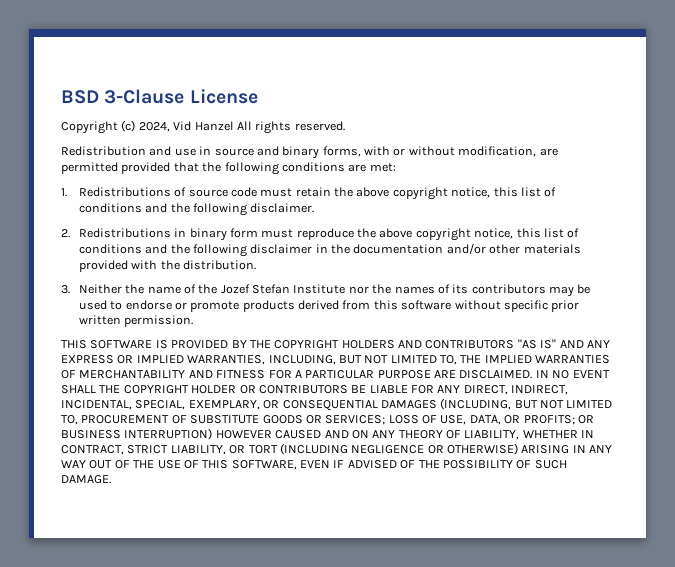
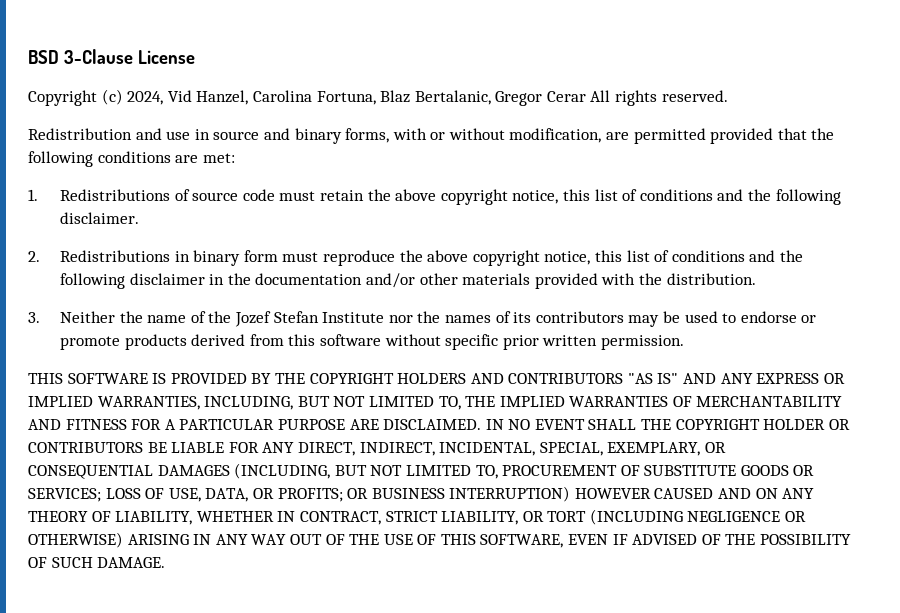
[194,121,234,131] Hanzel -> [196,90,586,106] Hanzel, Carolina Fortuna, Blaz Bertalanic, Gregor Cerar

